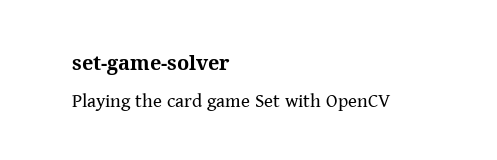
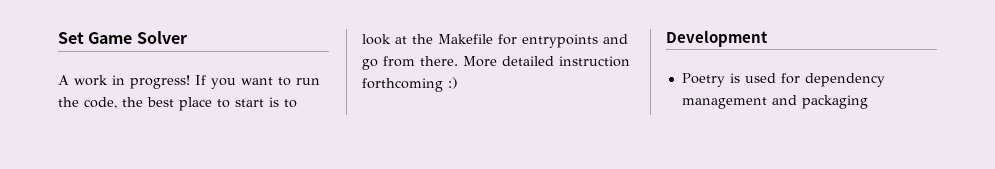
[72,55,230,75] [72,93,391,111] set-game-solver // Playing the card game Set with OpenCV -> [58,31,187,44] [58,75,320,89] [58,97,297,111] [362,34,628,48] [362,56,630,70] [362,77,458,92] [666,30,768,47] [681,73,885,87] [681,95,868,109] Set Game Solver // A work in progress! If you want to run the code, the best place to start is to look at the Makefile for entrypoints and go from there. More detailed instruction forthcoming :) // Development // Poetry is used for dependency management and packaging

